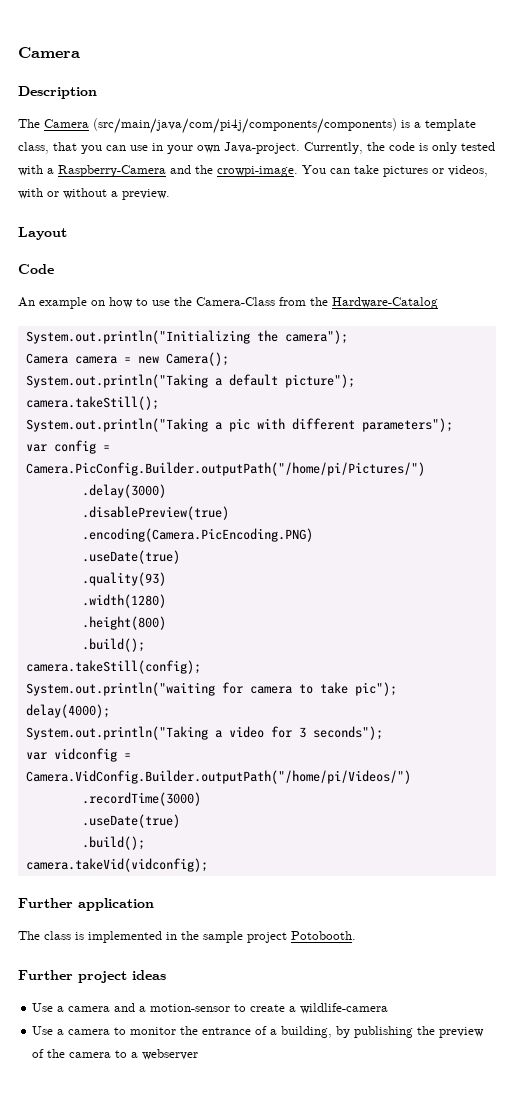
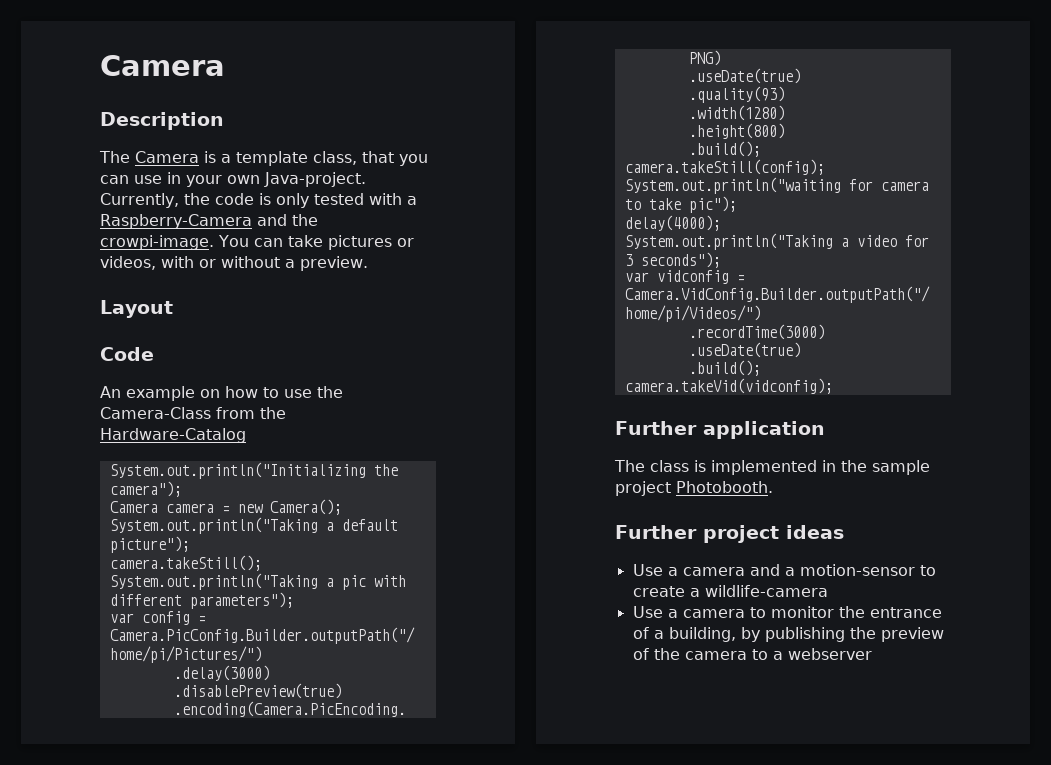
[93,118,397,134] (src/main/java/com/pi4j/components/components) -> (199, 157) none
[291,931,356,940] Potobooth. -> [676,481,773,493] Photobooth.

